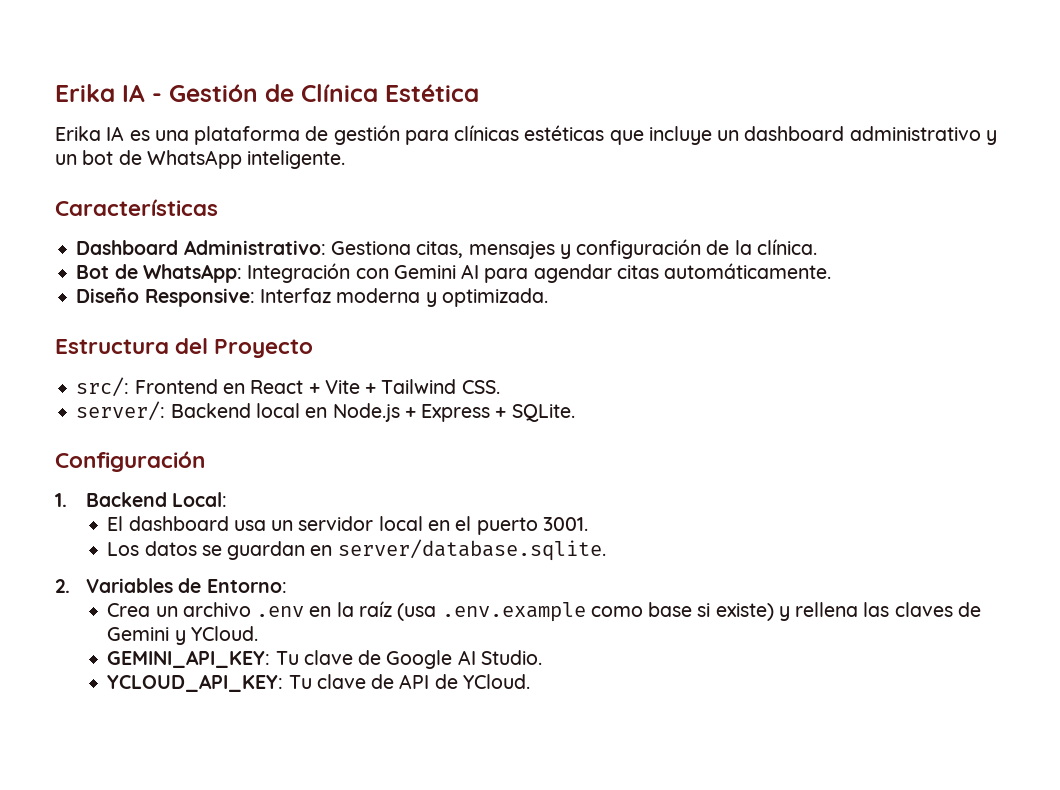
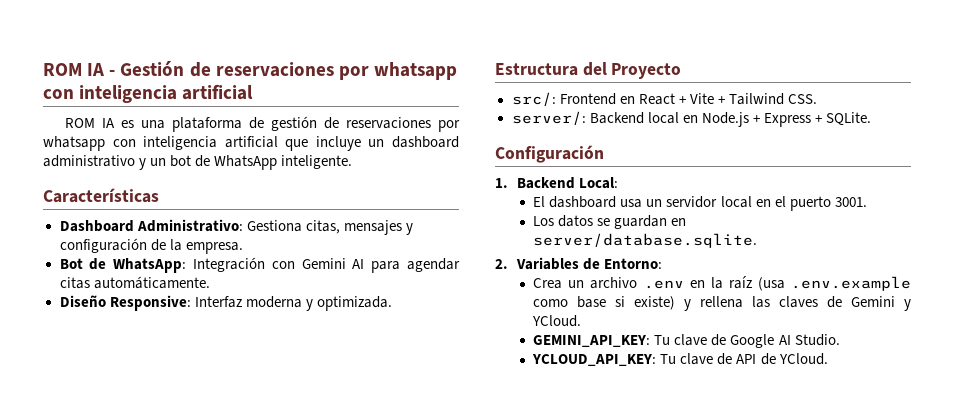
[55,84,115,102] Erika -> [43,63,82,76] ROM
[301,84,479,102] [55,126,101,141] Clínica Estética // Erika -> [215,62,457,80] [43,84,254,103] [64,118,95,128] reservaciones por whatsapp con inteligencia artificial // ROM
[404,125,605,145] para clínicas estéticas -> [323,117,461,132] [43,136,278,151] de reservaciones por whatsapp con inteligencia artificial
[756,239,817,255] clínica. -> [185,242,243,254] empresa.

